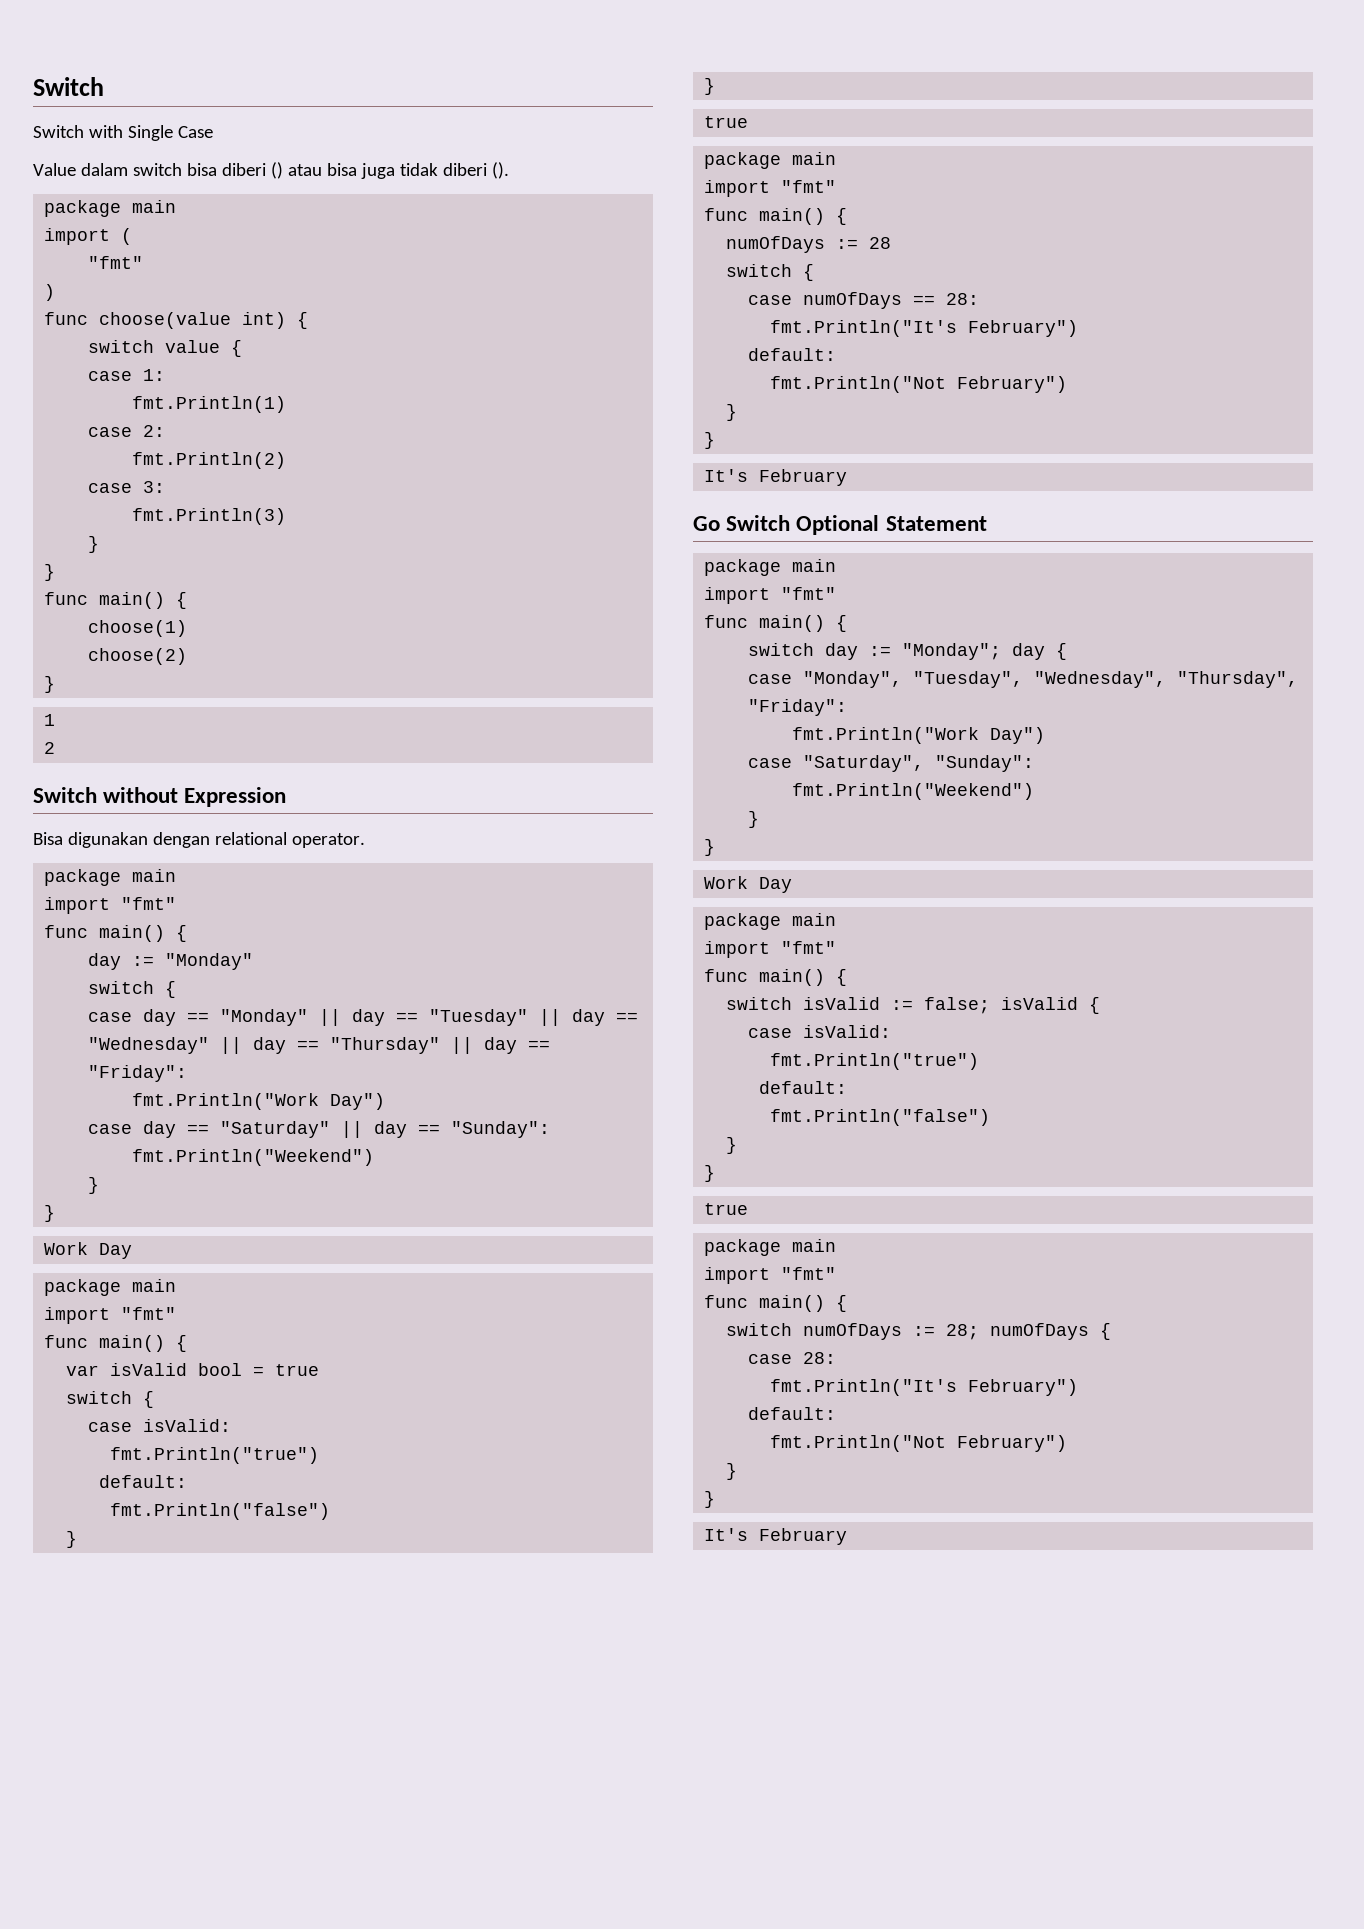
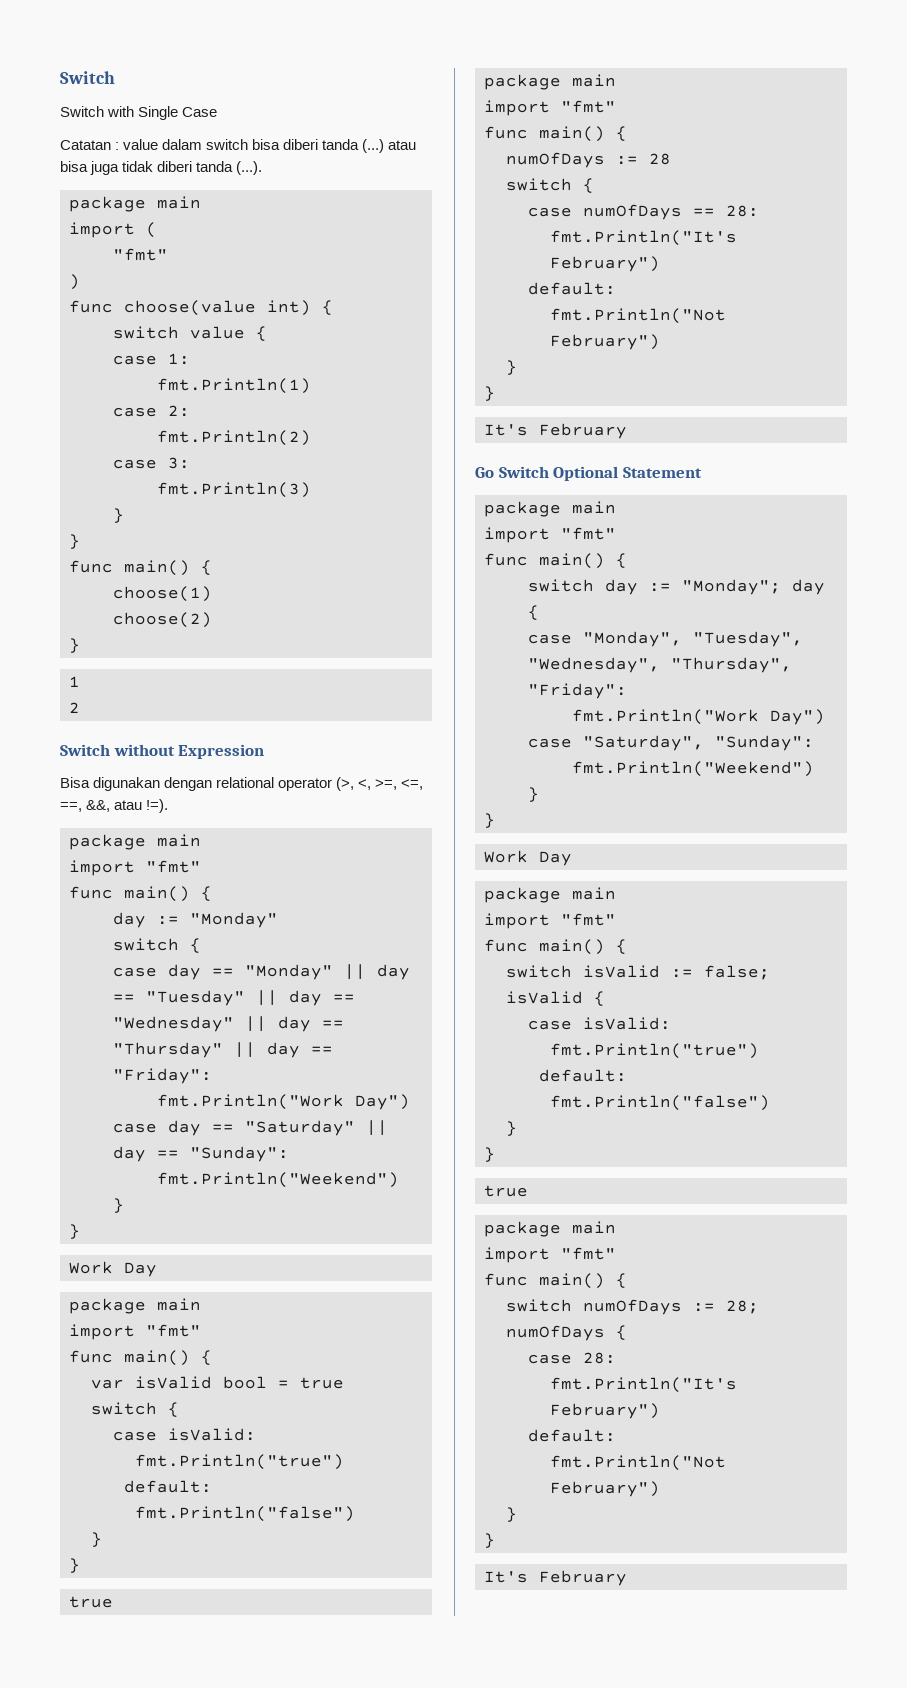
[33,163,76,176] Value -> [60,139,159,150] Catatan : value
[270,162,283,179] () -> [322,139,385,153] tanda (...)
[491,162,509,179] (). -> [196,161,263,175] tanda (...).
[291,833,365,848] operator. -> [278,777,424,791] [60,799,169,813] operator (>, <, >=, <=, ==, &&, atau !=).

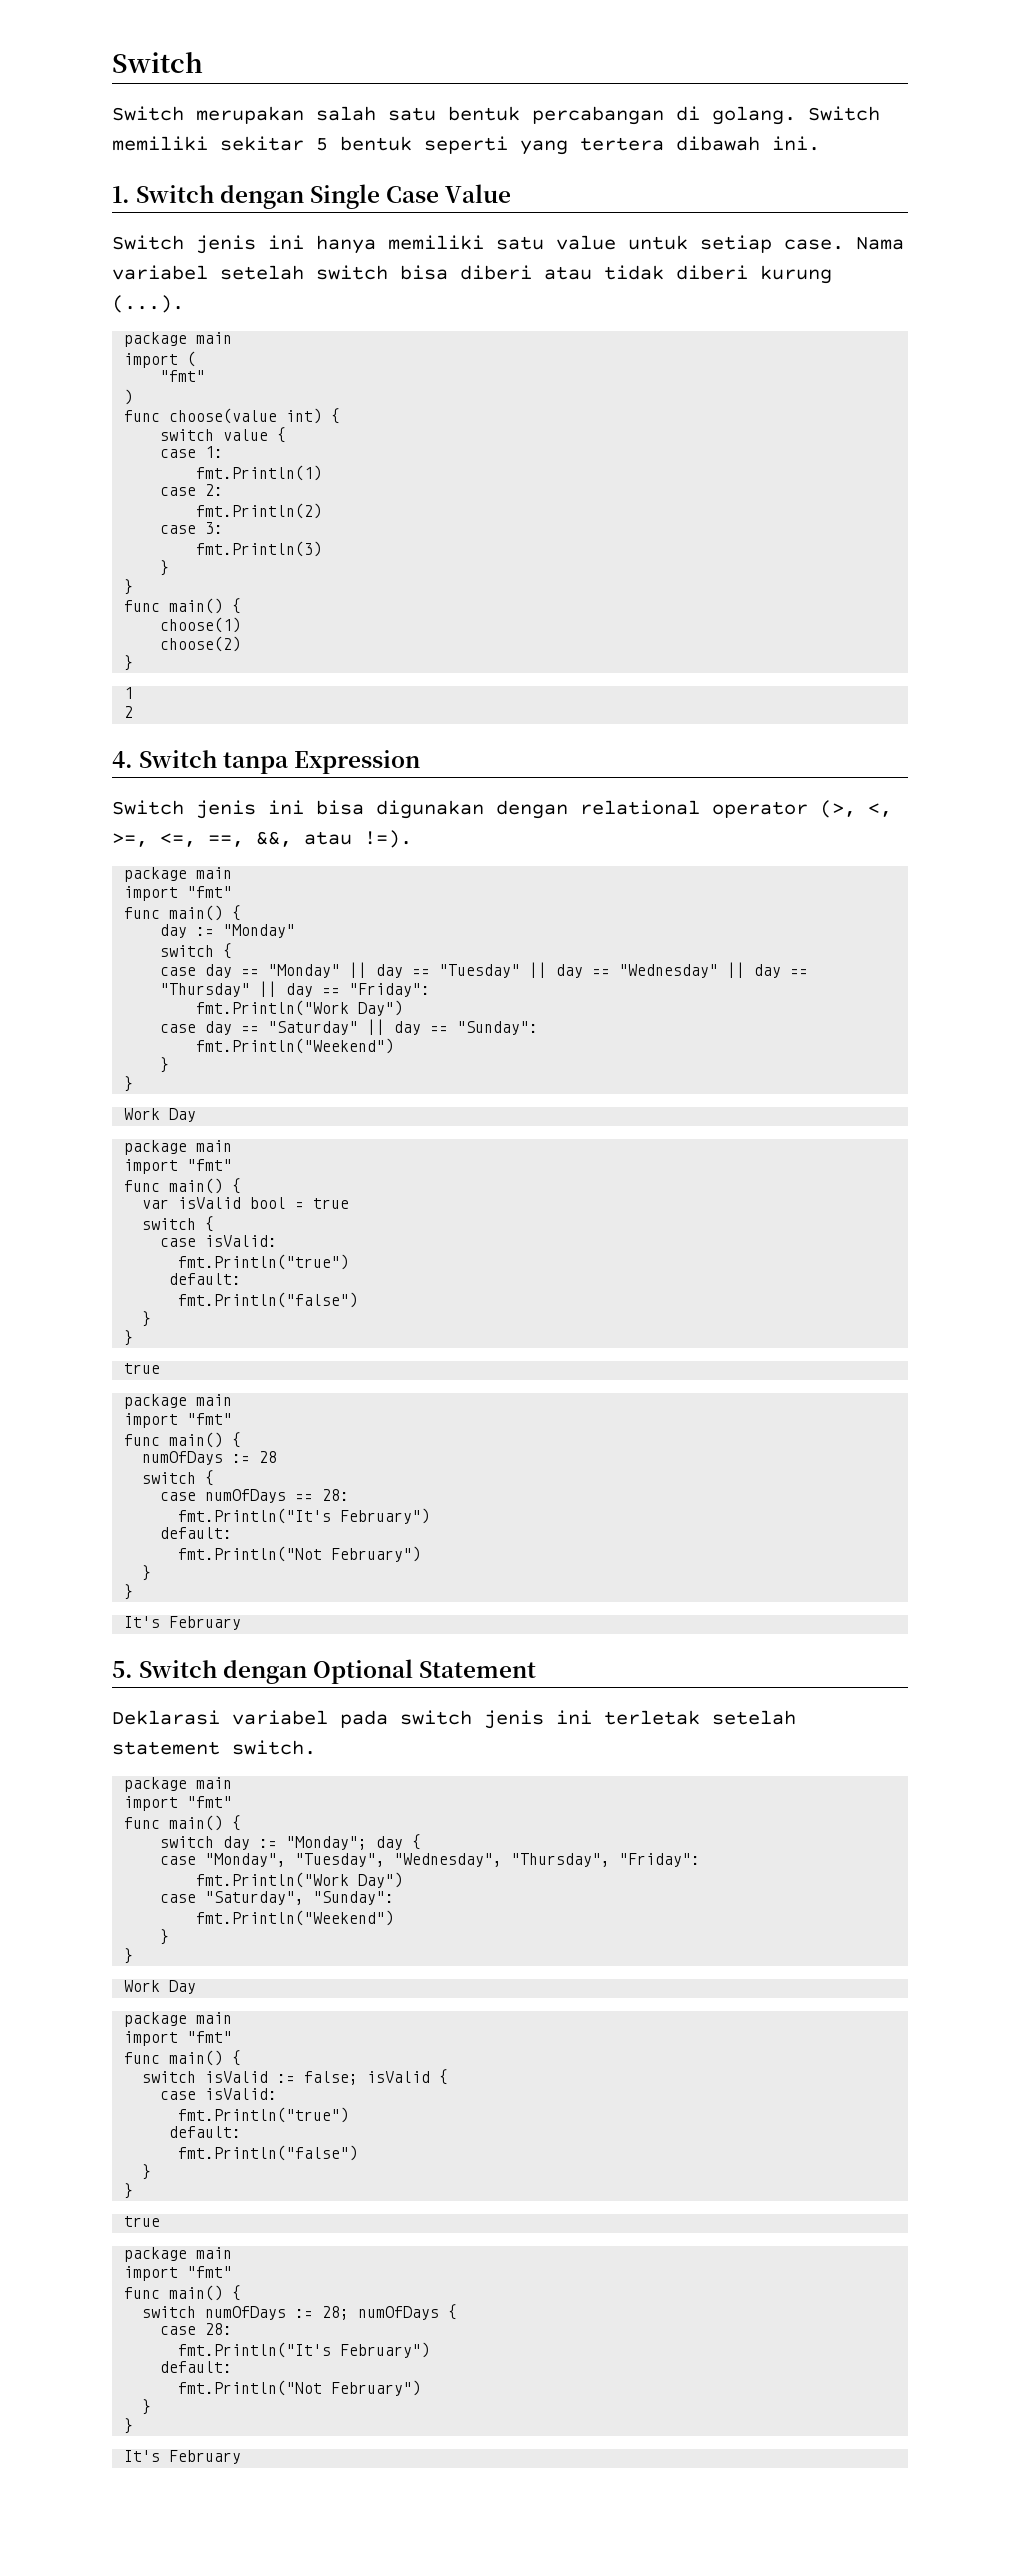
[107,106,218,120] [60,139,417,153] [60,161,120,175] with Single Case // Catatan : value dalam switch bisa diberi tanda (...) atau bisa juga -> [196,106,880,125] [112,136,820,155] [112,184,512,209] [112,235,904,254] [112,265,592,280] merupakan salah satu bentuk percabangan di golang. Switch memiliki sekitar 5 bentuk seperti yang tertera dibawah ini. // 1. Switch dengan Single Case Value // Switch jenis ini hanya memiliki satu value untuk setiap case. Nama variabel setelah switch bisa diberi atau
[196,161,234,172] tanda -> [760,265,832,284] kurung
[60,744,265,759] [60,777,90,788] Switch without Expression // Bisa -> [112,750,421,774] [112,800,364,819] 4. Switch tanpa Expression // Switch jenis ini bisa
[475,466,549,478] Go Switch -> [112,1660,308,1684] 5. Switch dengan
(702, 472) none -> [112,1710,796,1729] [112,1740,316,1755] // Deklarasi variabel pada switch jenis ini terletak setelah statement switch.

